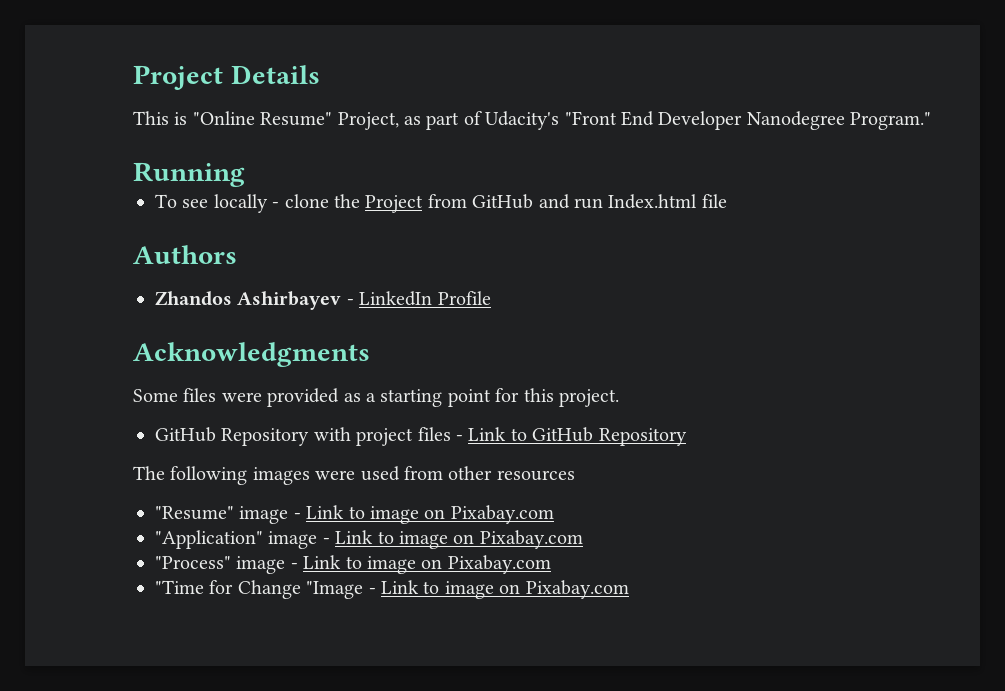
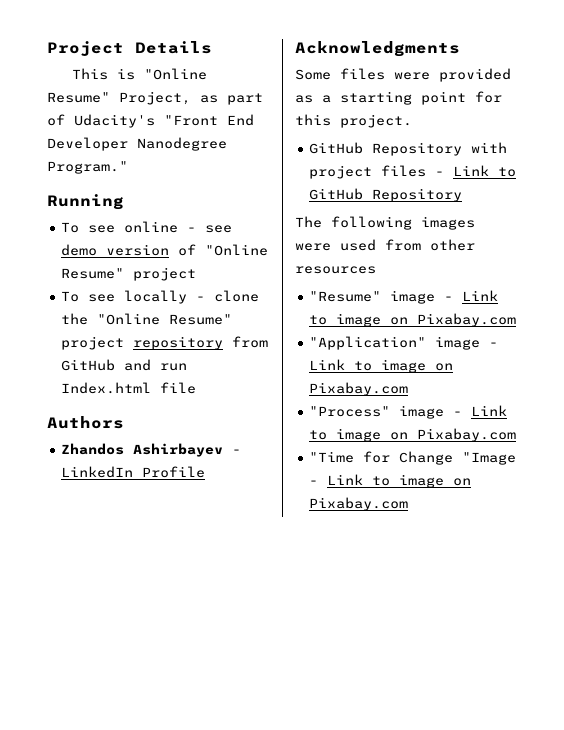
(245, 174) none -> [61,221,233,233] [61,244,269,256] [61,267,197,281] // To see online - see demo version of "Online Resume" project
[365,195,424,213] Project -> [97,313,233,325] [61,336,224,350] "Online Resume" project repository

